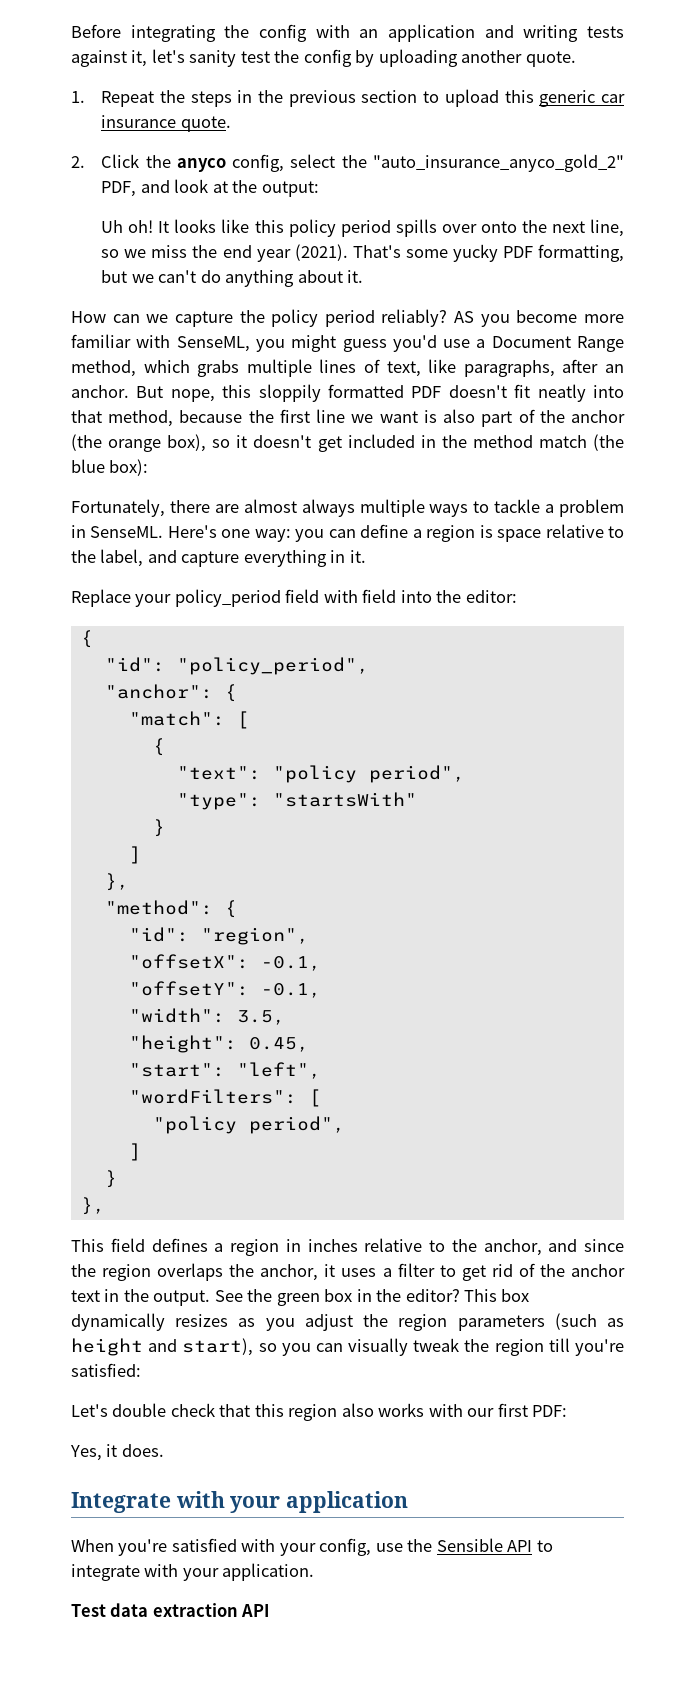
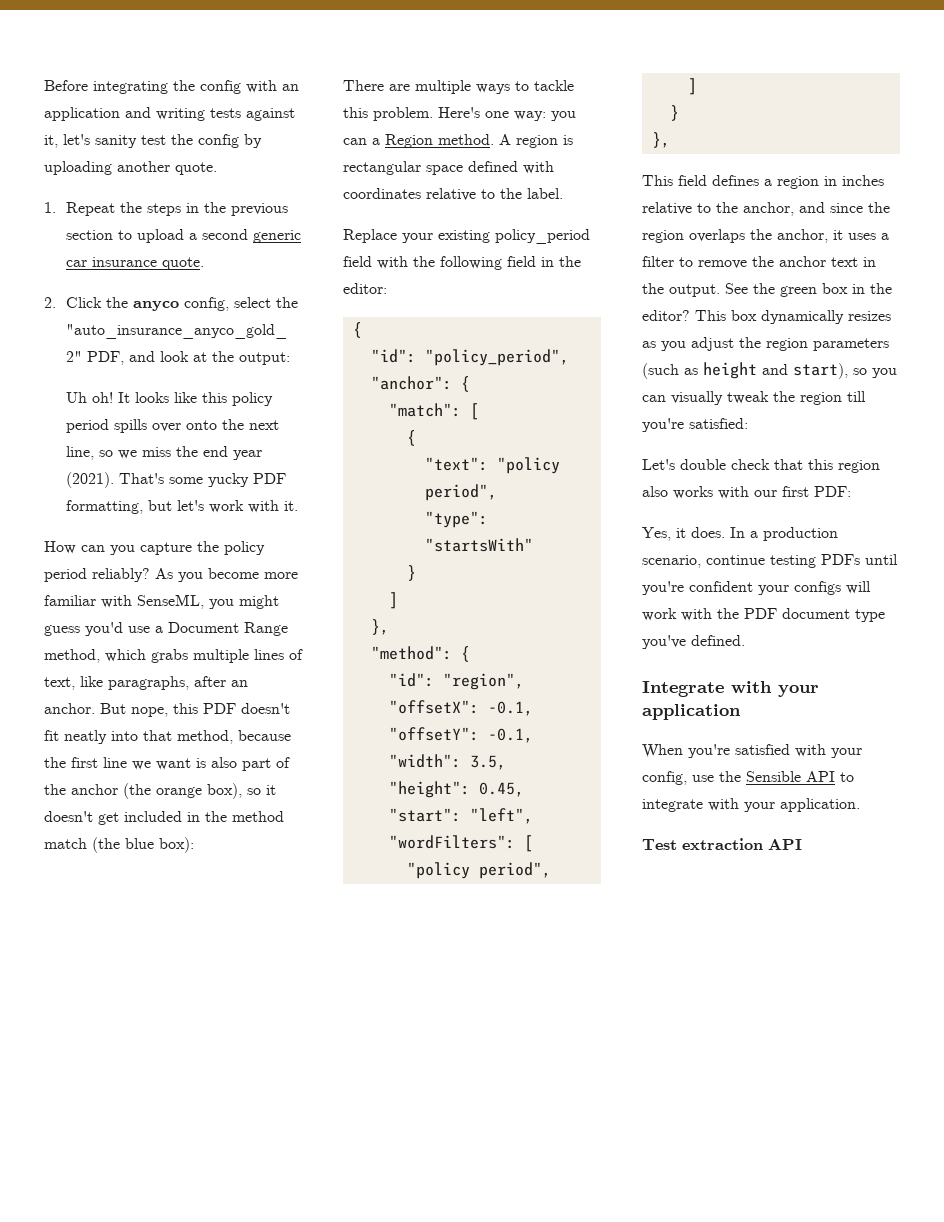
[504,90,534,103] this -> [188,229,248,240] a second
[131,270,343,287] we can't do anything about -> [176,500,279,513] let's work with
[146,314,169,323] we -> [110,545,135,555] you
[454,311,475,323] AS -> [155,568,173,579] As
[258,384,404,402] sloppily formatted -> (198, 708) none
[71,499,624,517] [71,525,164,538] Fortunately, there are almost always multiple ways to tackle a problem in SenseML. -> [343,80,574,94] [343,107,433,121] There are multiple ways to tackle this problem.
[360,524,624,542] [71,549,366,567] define a region is space relative to the label, and capture everything in it. -> [372,134,573,148] [343,161,554,175] [343,188,563,201] a Region method. A region is rectangular space defined with coordinates relative to the label.
(172, 600) none -> [438,230,490,243] existing
[362,589,432,603] field into -> [413,256,554,270] the following field in
[461,1263,535,1281] get rid of -> [698,260,747,269] remove
(164, 1450) none -> [730,527,838,541] [642,554,898,568] [642,581,871,595] [642,608,885,622] [642,635,745,649] In a production scenario, continue testing PDFs until you're confident your configs will work with the PDF document type you've defined.
[110,1603,149,1617] data -> (677, 844) none

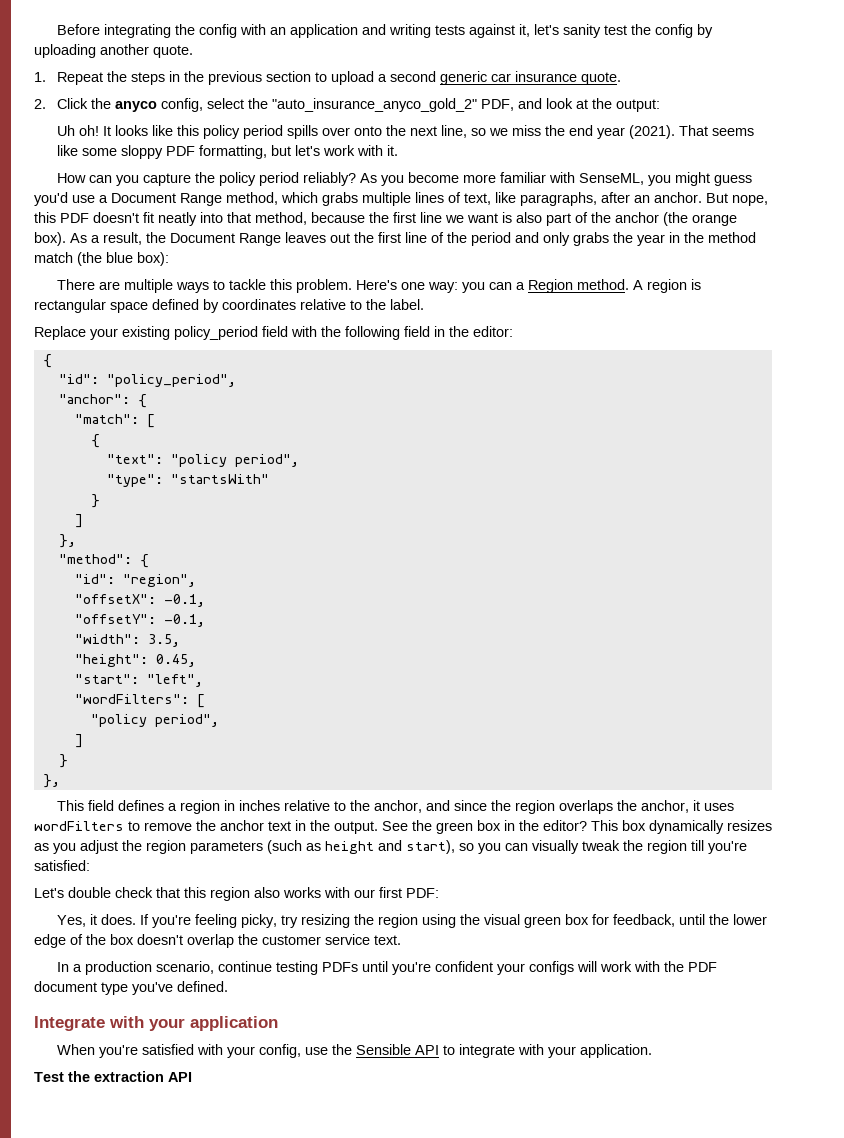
[118,473,249,487] That's some yucky -> [678,125,754,136] [56,145,163,159] That seems like some sloppy
[207,783,276,799] [44,811,182,825] box), so it doesn't get included -> [34,232,665,246] box). As a result, the Document Range leaves out the first line of the period and only grabs the year
[523,161,554,174] with -> [203,299,219,313] by
[881,233,889,240] [642,256,674,267] a filter -> [34,821,124,831] wordFilters
(725, 532) none -> [139,914,767,928] [34,934,401,948] If you're feeling picky, try resizing the region using the visual green box for feedback, until the lower edge of the box doesn't overlap the customer service text. //
(677, 844) none -> [68,1071,90,1082] the

